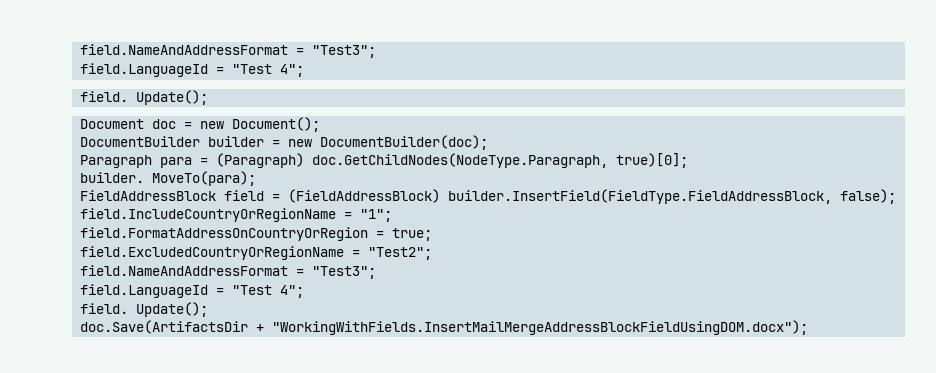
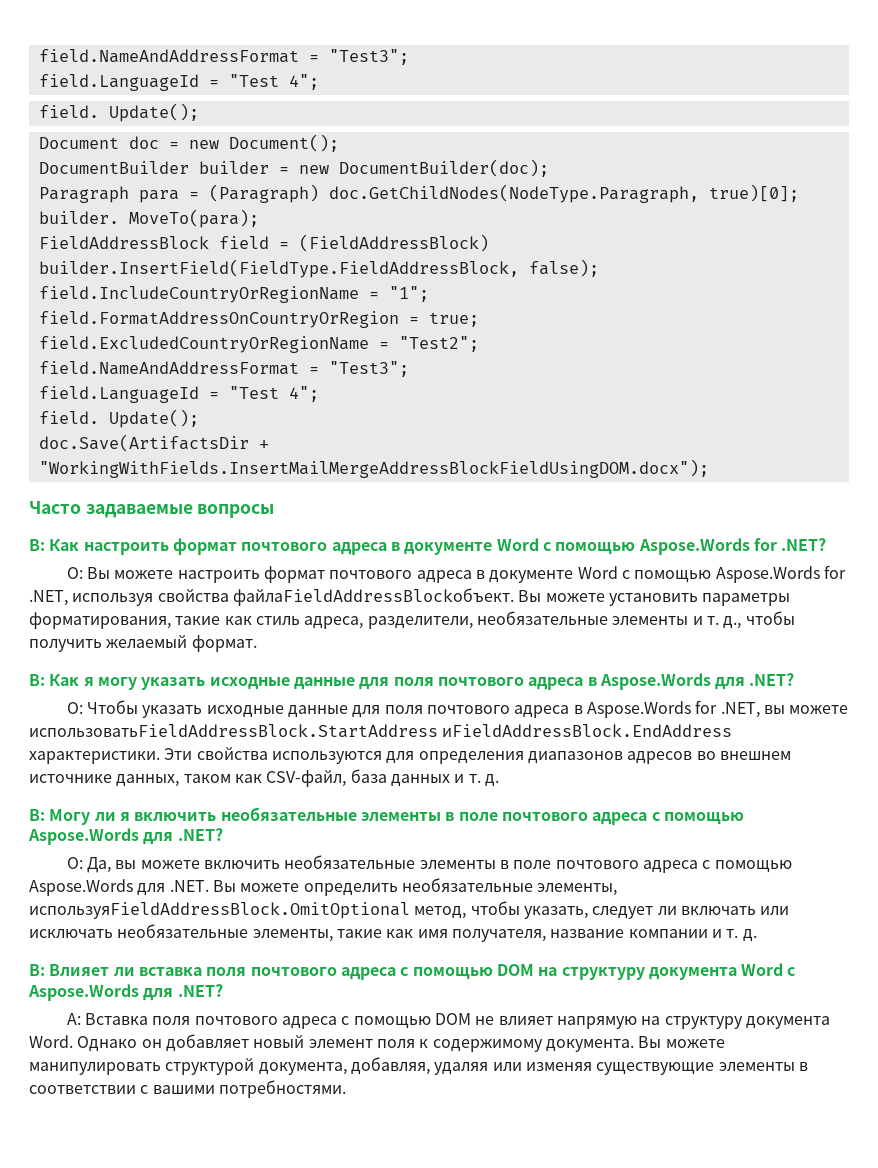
(809, 327) none -> [29,501,275,518] [29,538,827,555] [66,565,846,583] [29,588,791,606] [29,611,795,629] [29,635,257,652] [29,673,795,690] [66,700,849,718] [29,724,733,738] [29,747,791,764] [29,769,499,787] [29,807,744,825] [28,828,223,845] [66,855,792,873] [29,878,618,896] [29,901,790,919] [29,924,757,942] [29,963,796,980] [28,984,223,1001] [66,1013,830,1029] [29,1034,725,1052] [29,1057,808,1075] [29,1080,346,1098] // Часто задаваемые вопросы // В: Как настроить формат почтового адреса в документе Word с помощью Aspose.Words for .NET? // О: Вы можете настроить формат почтового адреса в документе Word с помощью Aspose.Words for .NET, используя свойства файлаFieldAddressBlockобъект. Вы можете установить параметры форматирования, такие как стиль адреса, разделители, необязательные элементы и т. д., чтобы получить желаемый формат. // В: Как я могу указать исходные данные для поля почтового адреса в Aspose.Words для .NET? // О: Чтобы указать исходные данные для поля почтового адреса в Aspose.Words for .NET, вы можете использоватьFieldAddressBlock.StartAddress иFieldAddressBlock.EndAddress характеристики. Эти свойства используются для определения диапазонов адресов во внешнем источнике данных, таком как CSV-файл, база данных и т. д. // В: Могу ли я включить необязательные элементы в поле почтового адреса с помощью Aspose.Words для .NET? // О: Да, вы можете включить необязательные элементы в поле почтового адреса с помощью Aspose.Words для .NET. Вы можете определить необязательные элементы, используяFieldAddressBlock.OmitOptional метод, чтобы указать, следует ли включать или исключать необязательные элементы, такие как имя получателя, название компании и т. д. // В: Влияет ли вставка поля почтового адреса с помощью DOM на структуру документа Word с Aspose.Words для .NET? // A: Вставка поля почтового адреса с помощью DOM не влияет напрямую на структуру документа Word. Однако он добавляет новый элемент поля к содержимому документа. Вы можете манипулировать структурой документа, добавляя, удаляя или изменяя существующие элементы в соответствии с вашими потребностями.

